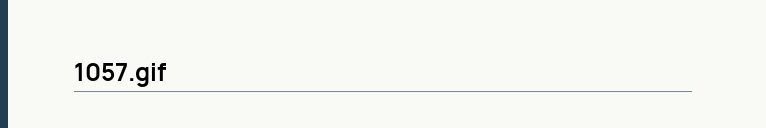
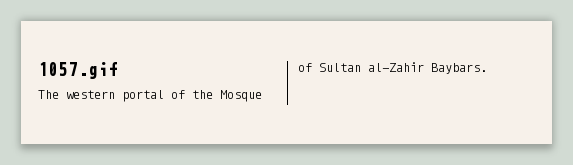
(167, 75) none -> [38,90,262,102] [298,62,487,74] // The western portal of the Mosque of Sultan al-Zahir Baybars.

